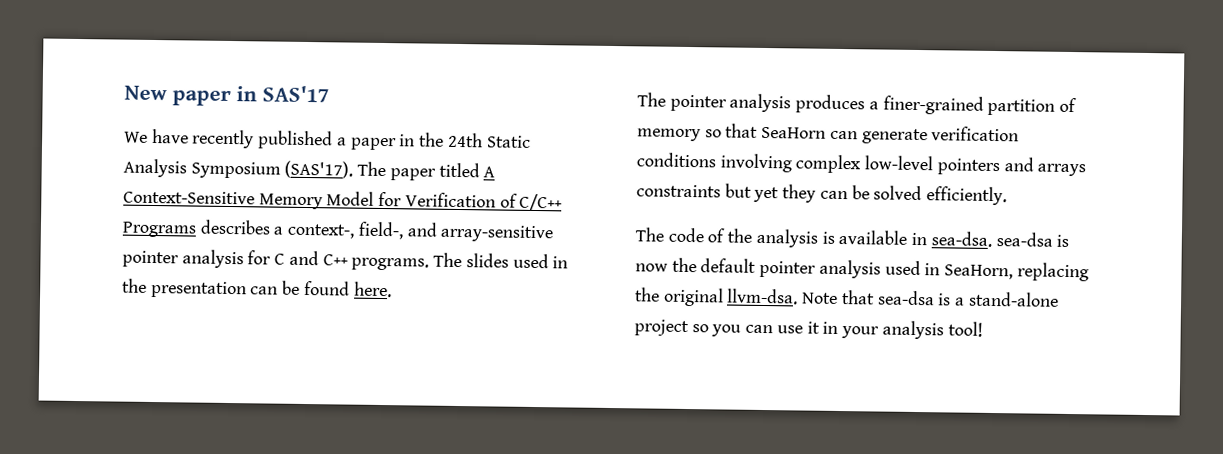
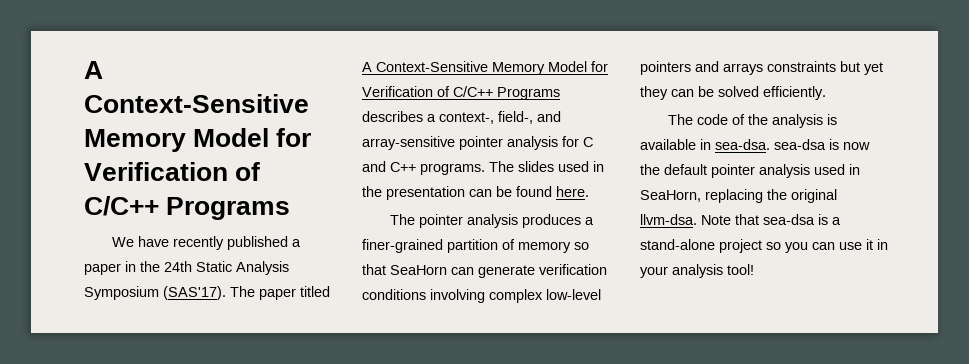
[124,85,329,107] New paper in SAS'17 -> [84,61,103,79] [84,94,309,113] [84,128,312,152] [84,162,261,181] [84,196,291,220] A Context-Sensitive Memory Model for Verification of C/C++ Programs

